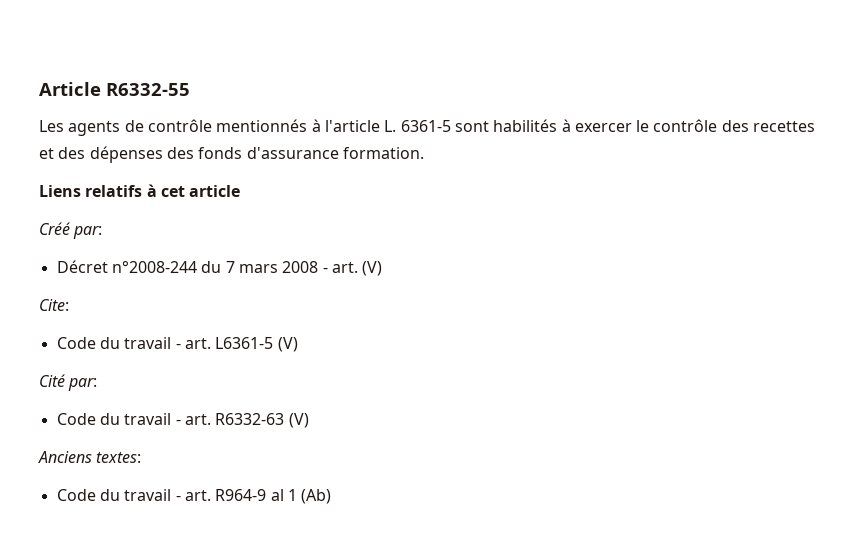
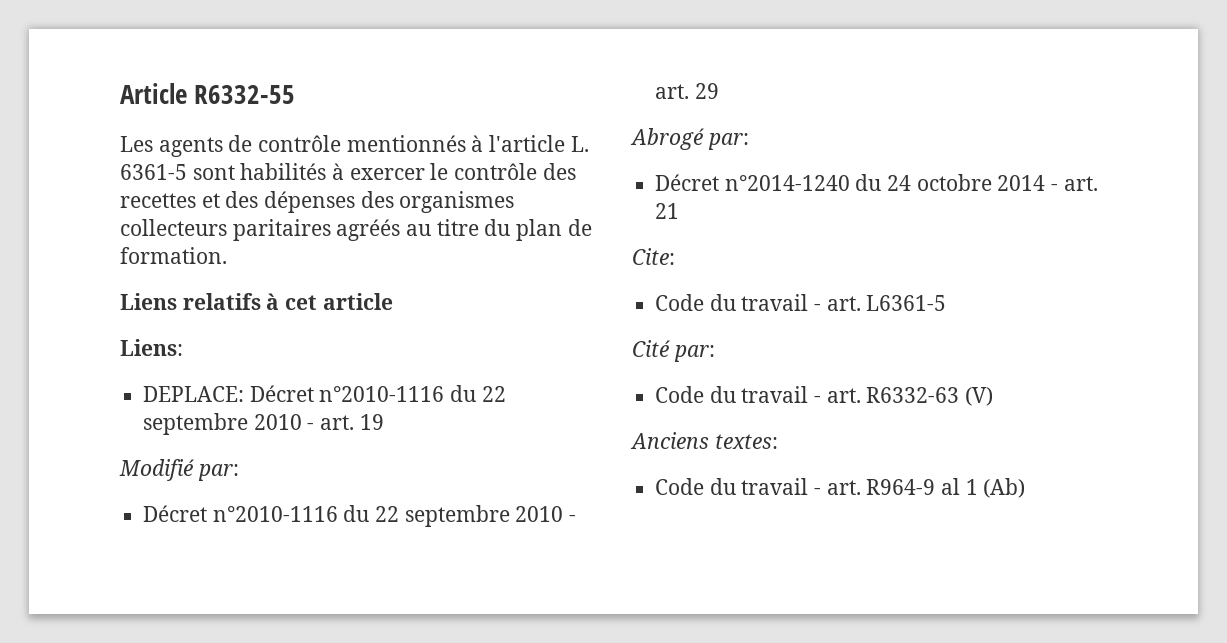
[198,147,339,159] fonds d'assurance -> [399,191,515,213] [120,219,592,241] organismes collecteurs paritaires agréés au titre du plan de
[39,222,103,239] [56,260,383,276] Créé par: // Décret n°2008-244 du 7 mars 2008 - art. (V) -> [120,339,183,356] [143,385,506,402] [143,413,384,435] [119,459,239,481] [143,505,577,527] [655,83,719,99] [630,128,749,150] [655,174,1098,191] [655,203,680,219] Liens: // DEPLACE: Décret n°2010-1116 du 22 septembre 2010 - art. 19 // Modifié par: // Décret n°2010-1116 du 22 septembre 2010 - art. 29 // Abrogé par: // Décret n°2014-1240 du 24 octobre 2014 - art. 21
[277,337,298,352] (V) -> (947, 303) none

